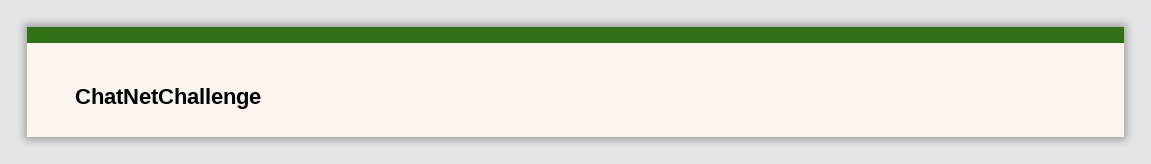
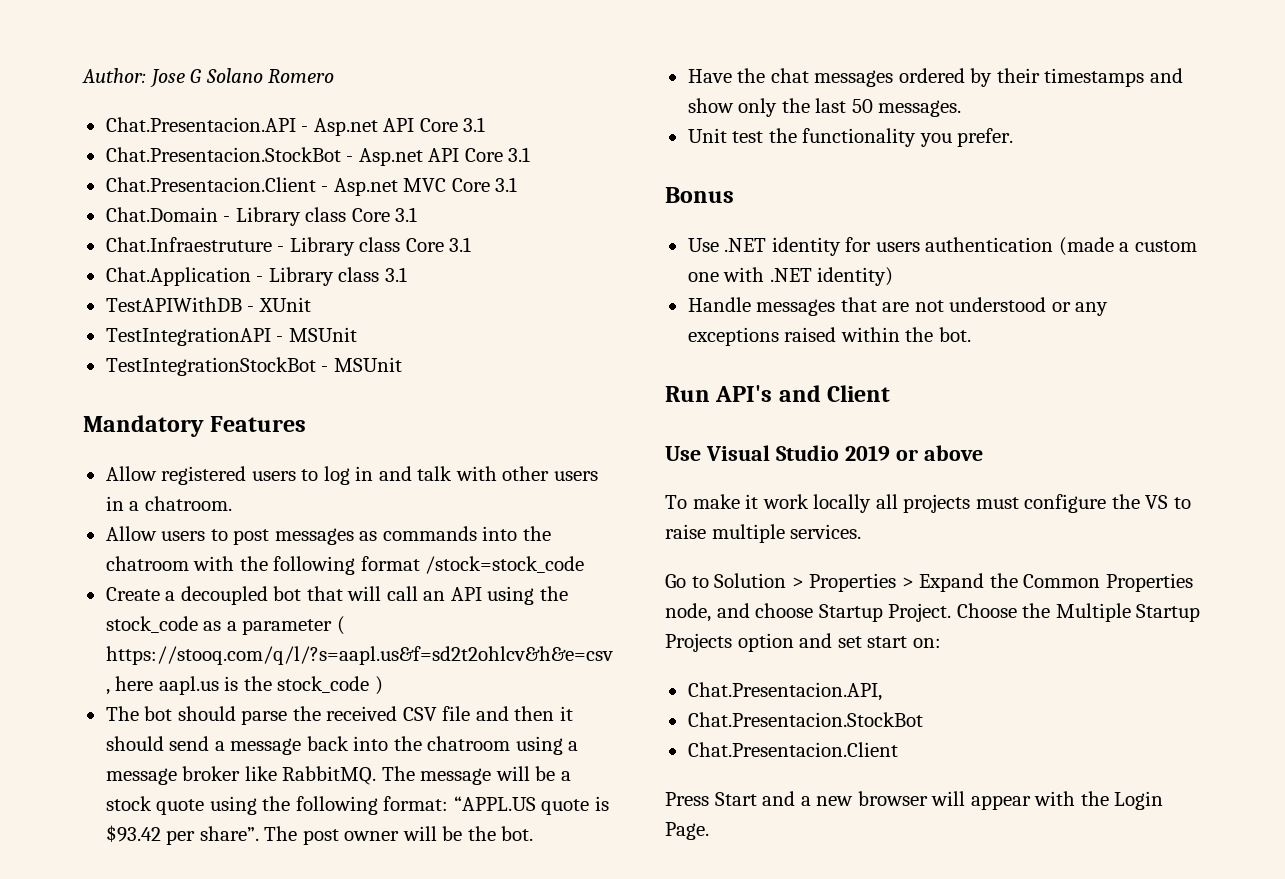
[75,88,261,109] ChatNetChallenge -> [82,68,335,88] [105,117,486,136] [105,147,531,166] [105,177,518,196] [105,207,418,226] [105,237,472,256] [105,267,407,286] [105,297,311,312] [105,327,357,346] [105,357,402,376] [83,415,307,437] [105,466,598,485] [105,496,232,511] [105,526,551,545] [105,556,585,575] [105,586,568,605] [105,616,345,635] [105,646,613,665] [105,676,383,695] [105,706,573,725] [105,736,579,755] [105,766,571,785] [105,796,609,815] [105,825,534,845] [687,68,1183,87] [687,98,962,117] [687,128,1014,147] [665,187,734,203] [687,237,1197,256] [687,267,894,286] [687,297,1109,316] [687,327,971,346] [665,385,891,402] [665,445,983,461] [665,494,1191,513] [665,524,862,543] [665,573,1193,592] [665,603,1201,622] [665,633,941,652] [687,682,882,701] [687,712,923,727] [687,742,898,757] [665,791,1164,810] [665,822,709,840] Author: Jose G Solano Romero // Chat.Presentacion.API - Asp.net API Core 3.1 // Chat.Presentacion.StockBot - Asp.net API Core 3.1 // Chat.Presentacion.Client - Asp.net MVC Core 3.1 // Chat.Domain - Library class Core 3.1 // Chat.Infraestruture - Library class Core 3.1 // Chat.Application - Library class 3.1 // TestAPIWithDB - XUnit // TestIntegrationAPI - MSUnit // TestIntegrationStockBot - MSUnit // Mandatory Features // Allow registered users to log in and talk with other users in a chatroom. // Allow users to post messages as commands into the chatroom with the following format /stock=stock_code // Create a decoupled bot that will call an API using the stock_code as a parameter ( https://stooq.com/q/l/?s=aapl.us&f=sd2t2ohlcv&h&e=csv , here aapl.us is the stock_code ) // The bot should parse the received CSV file and then it should send a message back into the chatroom using a message broker like RabbitMQ. The message will be a stock quote using the following format: “APPL.US quote is $93.42 per share”. The post owner will be the bot. // Have the chat messages ordered by their timestamps and show only the last 50 messages. // Unit test the functionality you prefer. // Bonus // Use .NET identity for users authentication (made a custom one with .NET identity) // Handle messages that are not understood or any exceptions raised within the bot. // Run API's and Client // Use Visual Studio 2019 or above // To make it work locally all projects must configure the VS to raise multiple services. // Go to Solution > Properties > Expand the Common Properties node, and choose Startup Project. Choose the Multiple Startup Projects option and set start on: // Chat.Presentacion.API, // Chat.Presentacion.StockBot // Chat.Presentacion.Client // Press Start and a new browser will appear with the Login Page.

